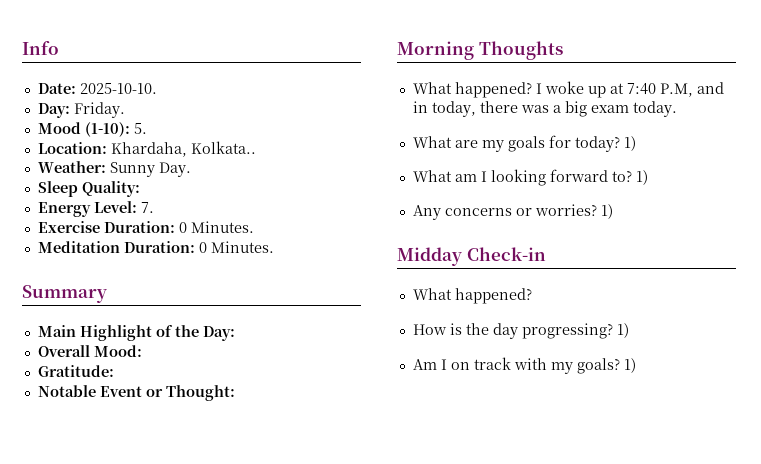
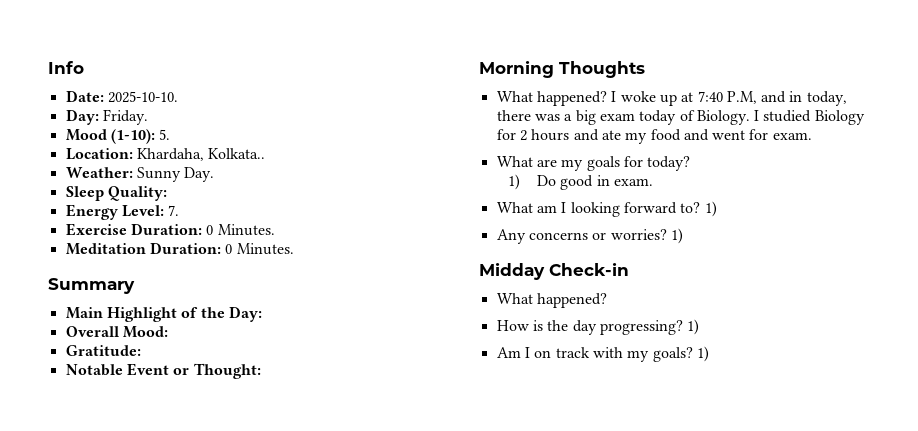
[632,101,677,117] today. -> [639,110,865,125] [496,129,812,144] today of Biology. I studied Biology for 2 hours and ate my food and went for exam.
[623,136,636,151] 1) -> [508,174,654,190] // 1) Do good in exam.

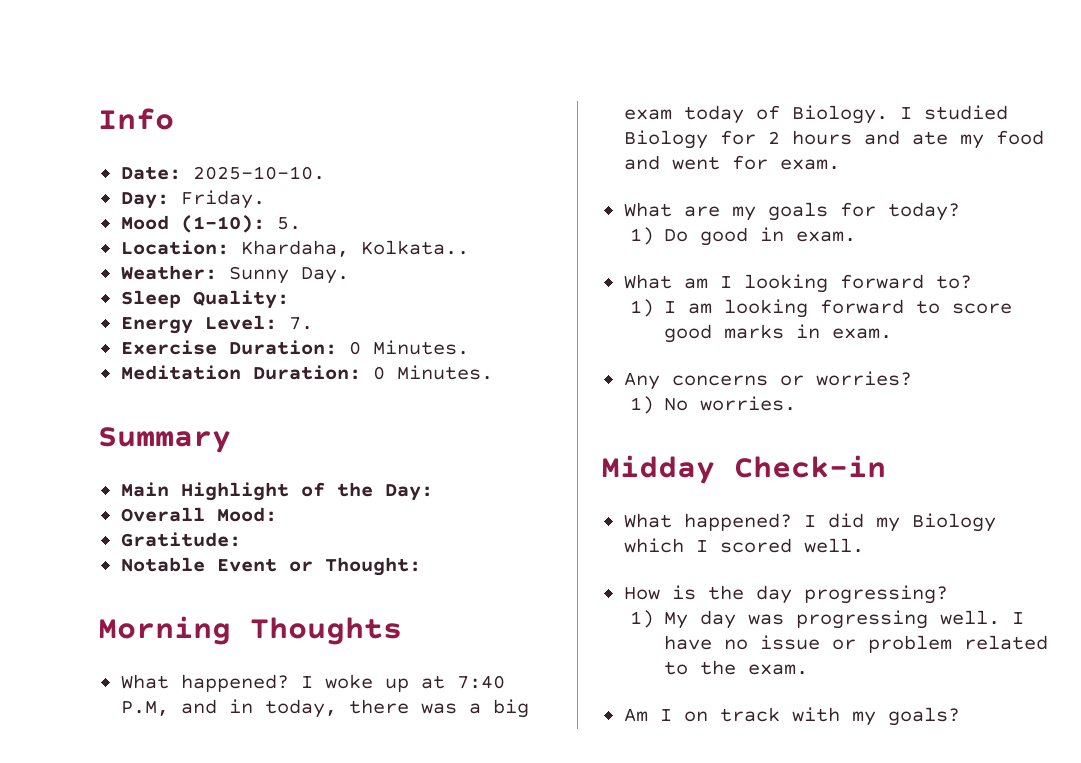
[704,201,717,217] 1) -> [630,299,1013,318] [664,324,893,343] // 1) I am looking forward to score good marks in exam.
[670,228,683,244] 1) -> [630,396,797,414] // 1) No worries.
(607, 300) none -> [803,513,996,532] [623,538,864,553] I did my Biology which I scored well.
[687,319,700,335] 1) -> [630,610,1025,629] [664,635,1049,653] [664,660,809,675] // 1) My day was progressing well. I have no issue or problem related to the exam.
[696,346,709,362] 1) -> (960, 716) none

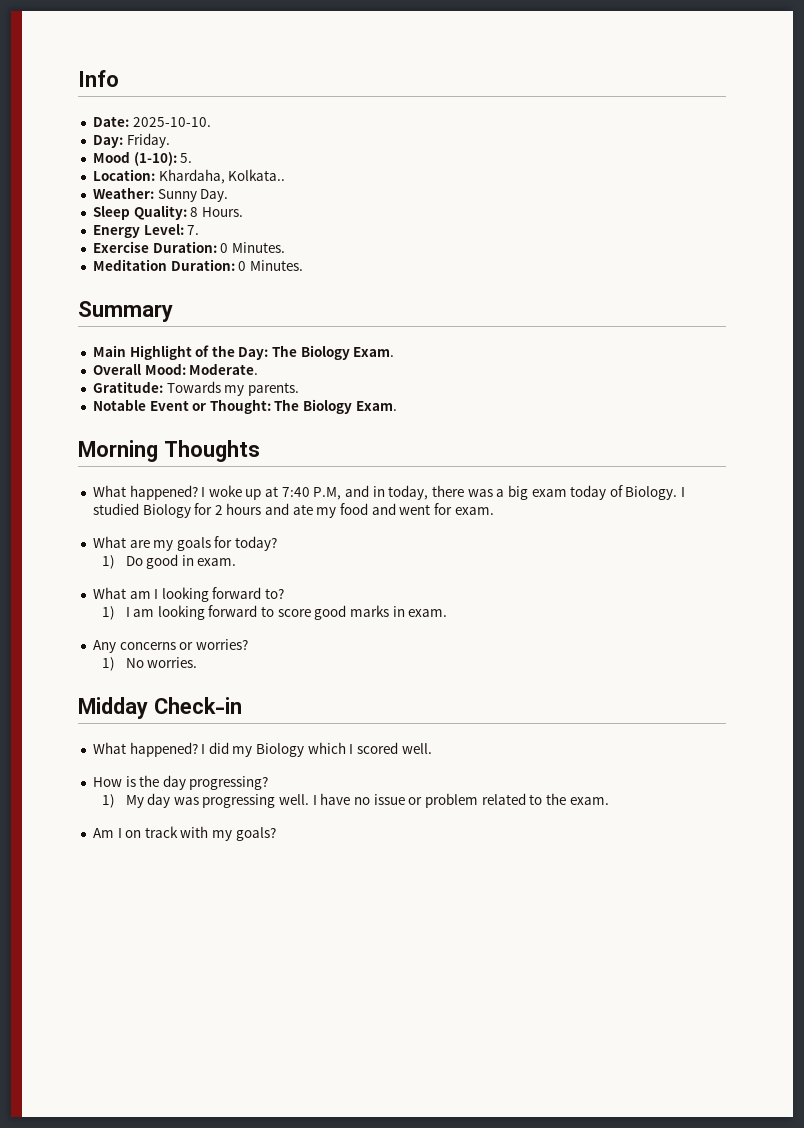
(289, 299) none -> [190,207,243,217] 8 Hours.
(433, 492) none -> [272,345,395,360] The Biology Exam.
(277, 514) none -> [189,363,259,375] Moderate.
(241, 539) none -> [166,381,299,396] Towards my parents.
(421, 566) none -> [274,399,397,414] The Biology Exam.

